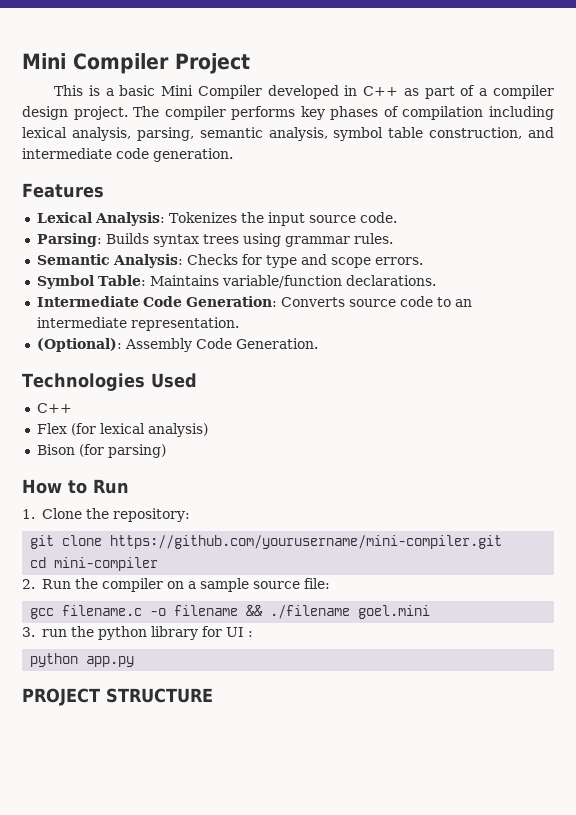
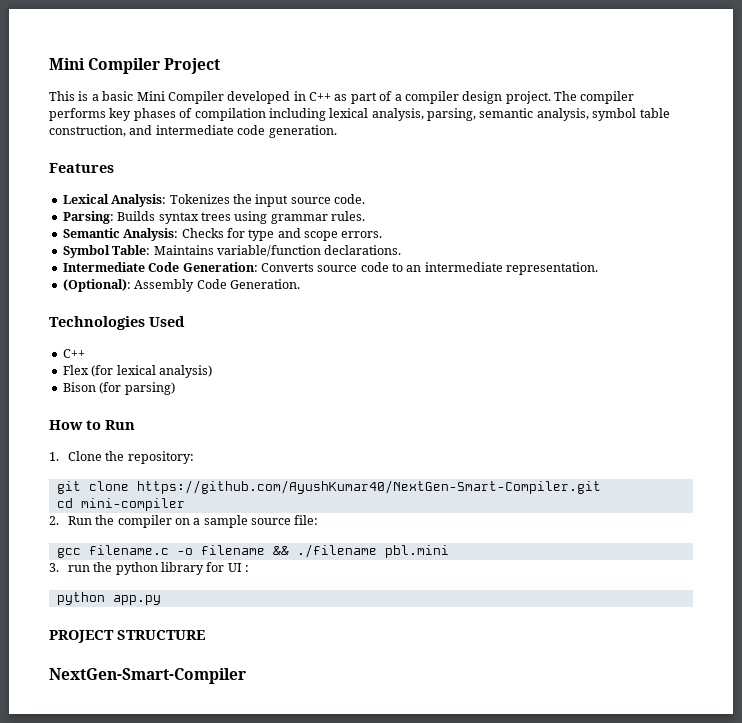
[110,535,503,549] https://github.com/yourusername/mini-compiler.git -> [136,480,601,494] https://github.com/AyushKumar40/NextGen-Smart-Compiler.git
[358,605,431,619] goel.mini -> [384,545,449,558] pbl.mini
(213, 695) none -> [49,668,246,684] // NextGen-Smart-Compiler

